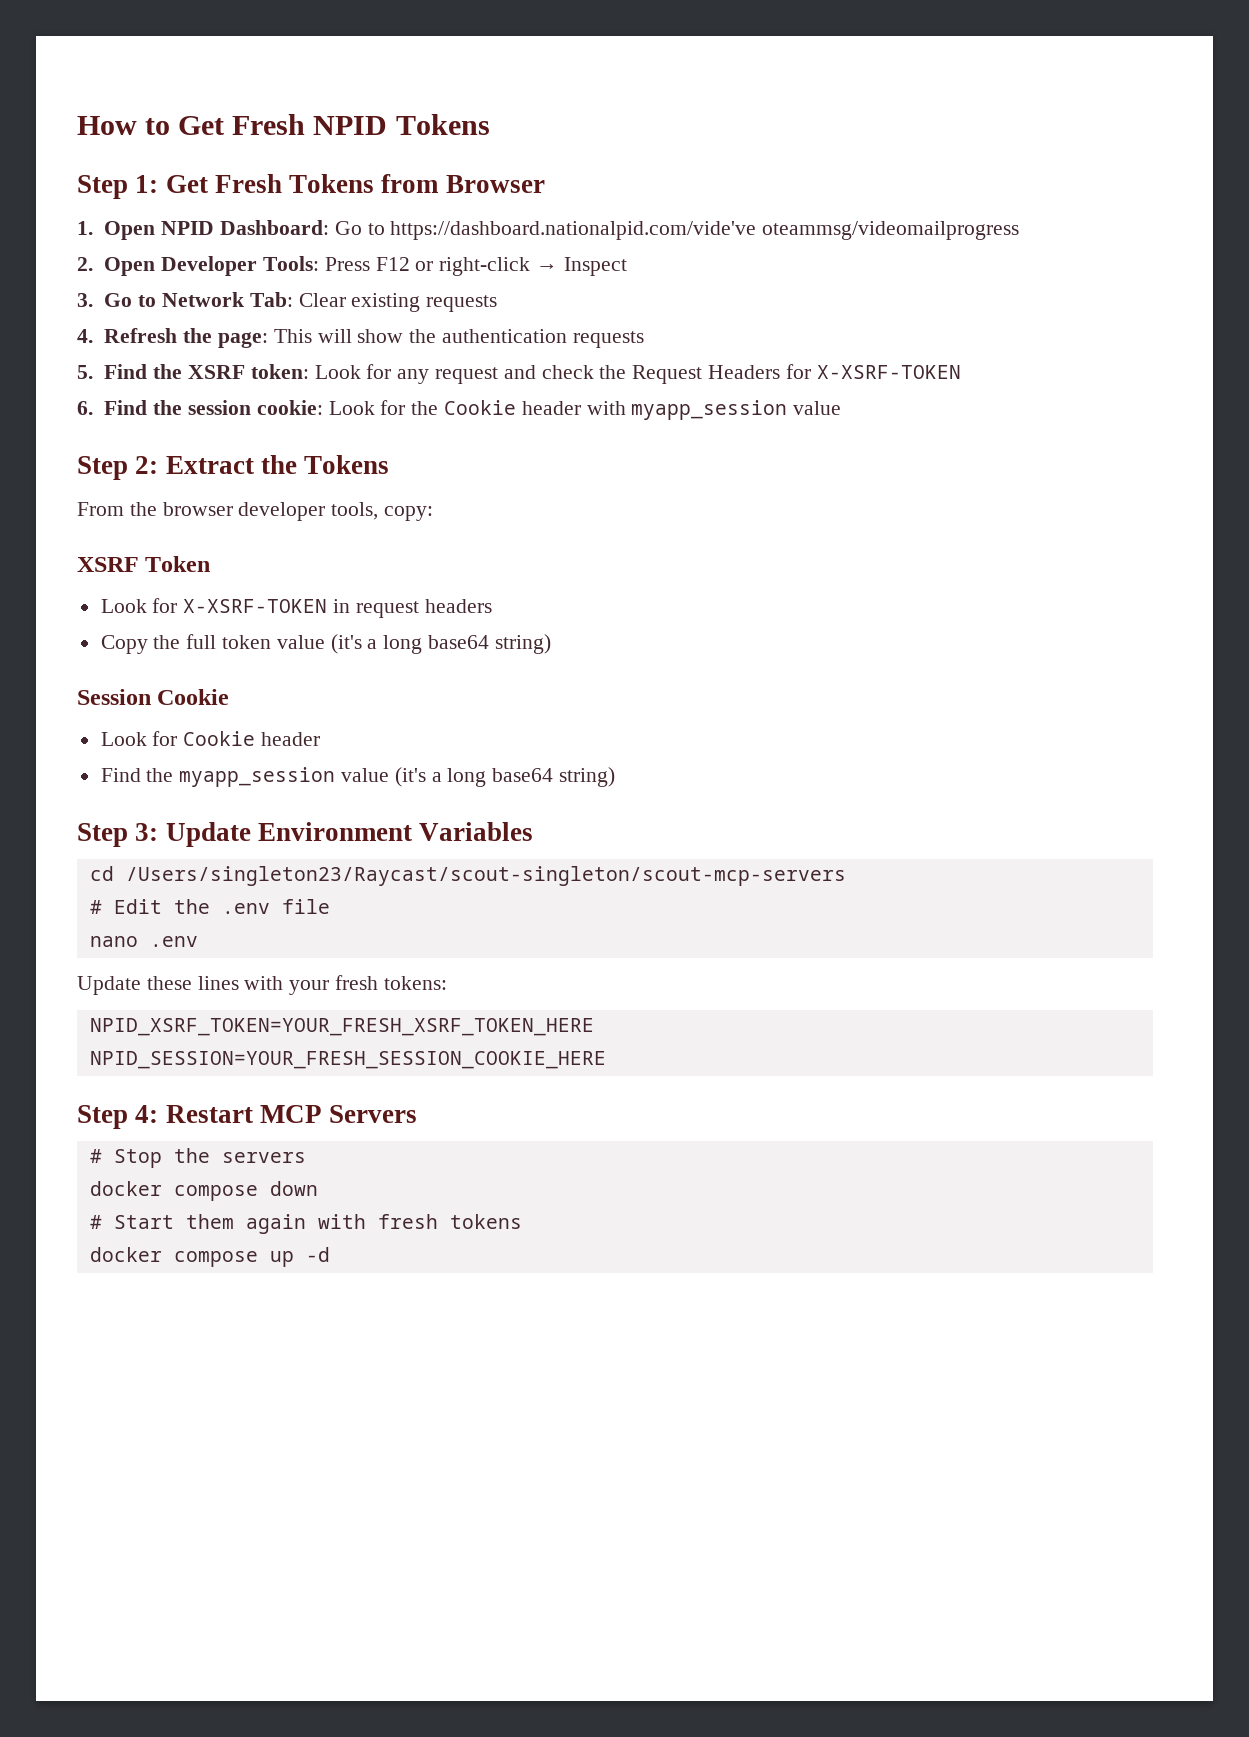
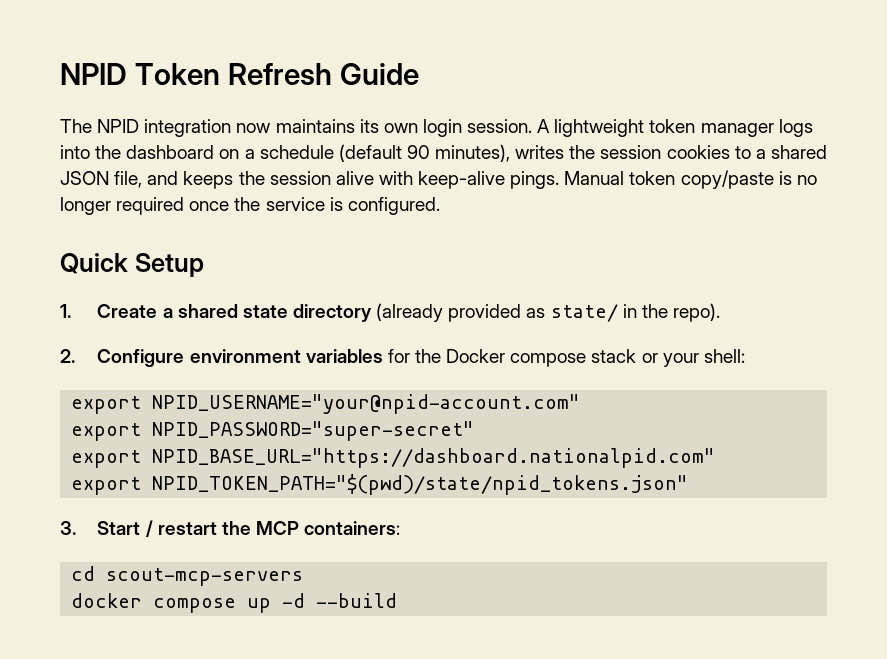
[77,114,490,135] [77,174,545,199] [77,220,1020,240] [77,256,627,276] [77,292,498,312] [77,328,644,348] [77,364,961,384] [77,400,842,420] [77,455,390,480] [77,502,434,521] [77,556,211,572] [100,598,492,618] [100,634,551,654] [77,689,230,705] [100,731,321,746] [100,767,616,787] [77,822,534,847] [89,866,846,886] [89,899,330,914] [89,936,198,947] [77,975,447,995] [89,1018,594,1036] [89,1051,606,1069] [77,1105,418,1129] [89,1148,306,1168] [89,1181,318,1201] [89,1214,522,1234] How to Get Fresh NPID Tokens // Step 1: Get Fresh Tokens from Browser // 1. Open NPID Dashboard: Go to https://dashboard.nationalpid.com/vide've oteammsg/videomailprogress // 2. Open Developer Tools: Press F12 or right-click → Inspect // 3. Go to Network Tab: Clear existing requests // 4. Refresh the page: This will show the authentication requests // 5. Find the XSRF token: Look for any request and check the Request Headers for X-XSRF-TOKEN // 6. Find the session cookie: Look for the Cookie header with myapp_session value // Step 2: Extract the Tokens // From the browser developer tools, copy: // XSRF Token // Look for X-XSRF-TOKEN in request headers // Copy the full token value (it's a long base64 string) // Session Cookie // Look for Cookie header // Find the myapp_session value (it's a long base64 string) // Step 3: Update Environment Variables // cd /Users/singleton23/Raycast/scout-singleton/scout-mcp-servers // # Edit the .env file // nano .env // Update these lines with your fresh tokens: // NPID_XSRF_TOKEN=YOUR_FRESH_XSRF_TOKEN_HERE // NPID_SESSION=YOUR_FRESH_SESSION_COOKIE_HERE // Step 4: Restart MCP Servers // # Stop the servers // docker compose down // # Start them again with fresh tokens -> [60,63,419,85] [60,119,813,137] [60,144,827,162] [60,170,817,189] [60,197,440,215] [60,253,204,277] [60,303,720,322] [60,349,745,367] [71,394,581,414] [71,421,475,441] [71,448,716,468] [71,474,689,495] [60,520,401,537] [71,566,304,586] NPID Token Refresh Guide // The NPID integration now maintains its own login session. A lightweight token manager logs into the dashboard on a schedule (default 90 minutes), writes the session cookies to a shared JSON file, and keeps the session alive with keep-alive pings. Manual token copy/paste is no longer required once the service is configured. // Quick Setup // 1. Create a shared state directory (already provided as state/ in the repo). // 2. Configure environment variables for the Docker compose stack or your shell: // export NPID_USERNAME="your@npid-account.com" // export NPID_PASSWORD="super-secret" // export NPID_BASE_URL="https://dashboard.nationalpid.com" // export NPID_TOKEN_PATH="$(pwd)/state/npid_tokens.json" // 3. Start / restart the MCP containers: // cd scout-mcp-servers
(330, 1254) none -> [316,593,398,608] --build

